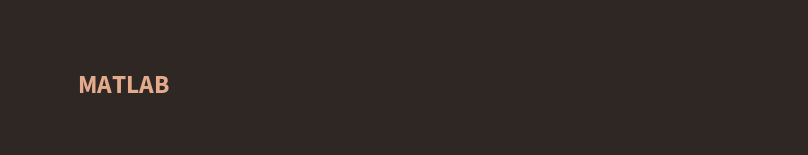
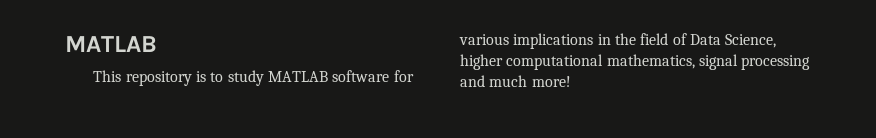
[78,76,169,93] MATLAB -> [65,36,157,52] [93,70,414,86] [459,33,777,49] [460,54,811,70] [460,75,571,87] MATLAB // This repository is to study MATLAB software for various implications in the field of Data Science, higher computational mathematics, signal processing and much more!

